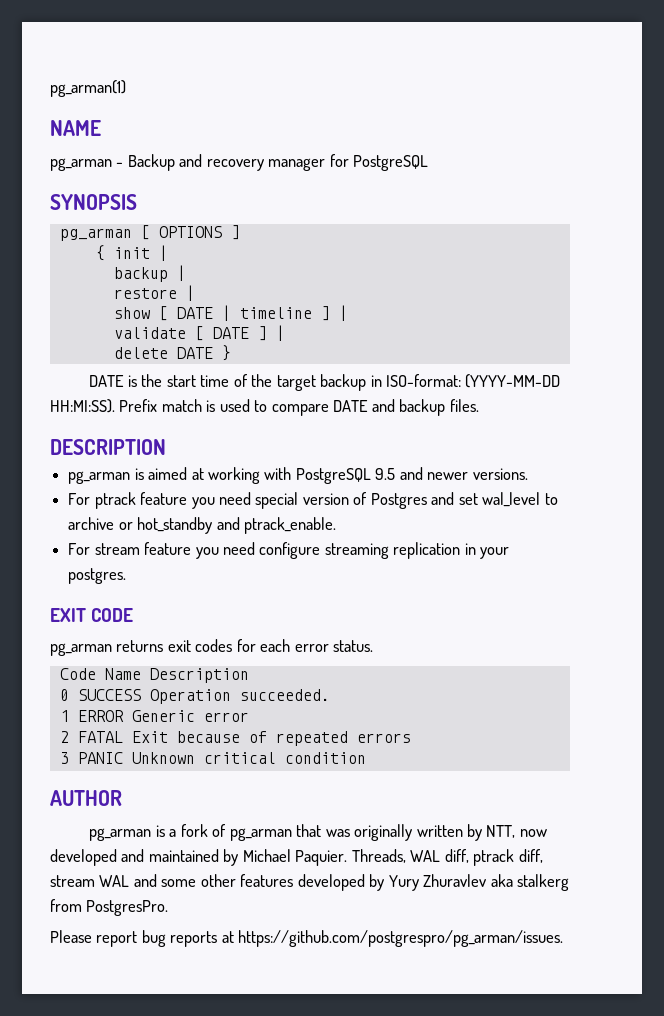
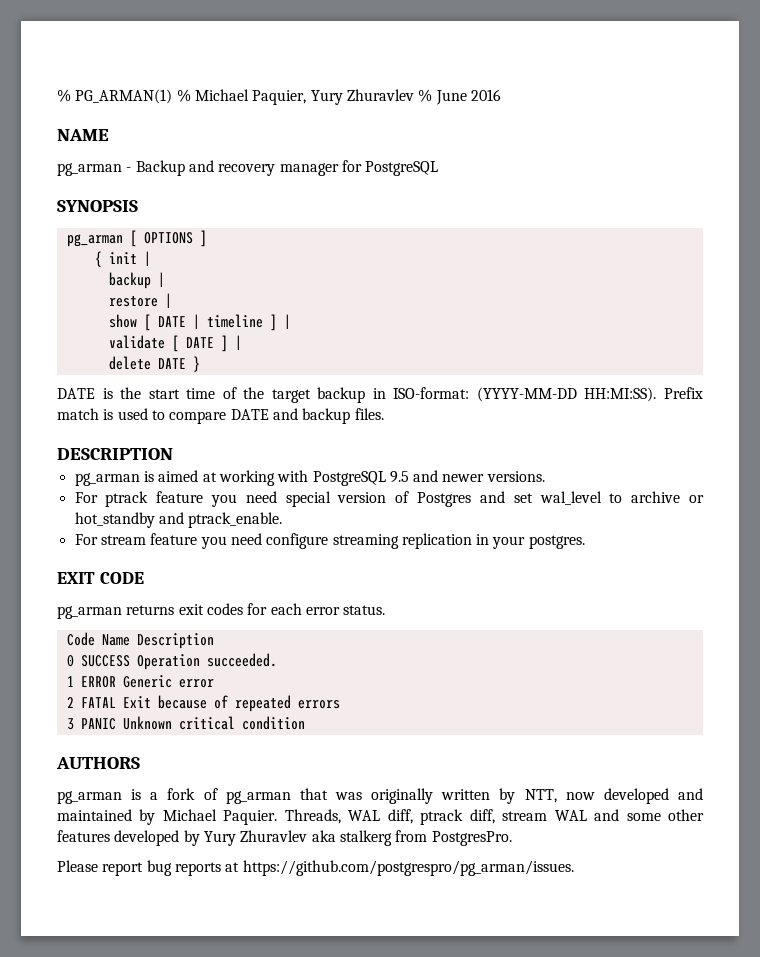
[50,80,126,97] pg_arman(1) -> [57,89,501,105] % PG_ARMAN(1) % Michael Paquier, Yury Zhuravlev % June 2016
[50,790,122,806] AUTHOR -> [56,757,140,769] AUTHORS

